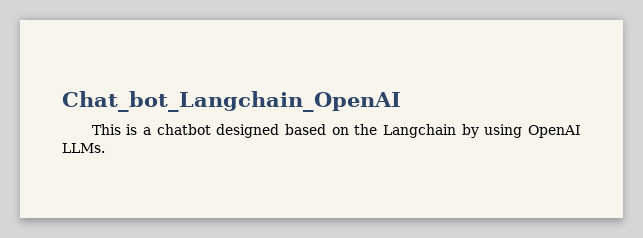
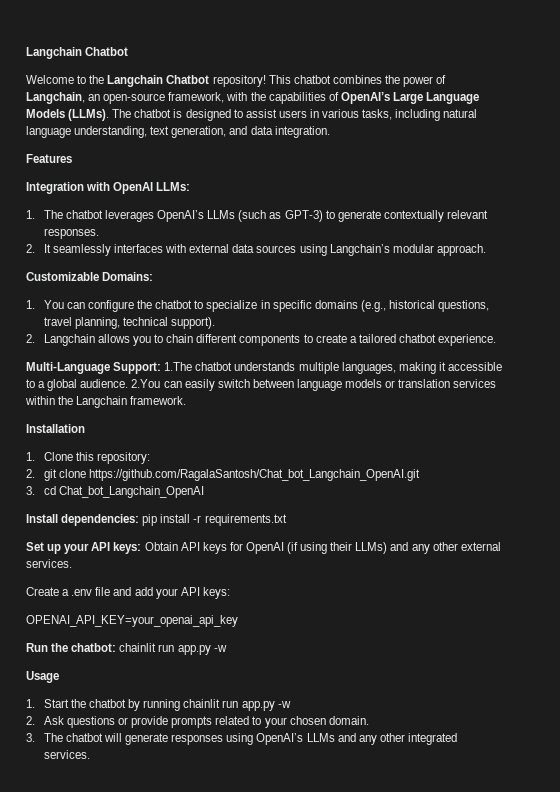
[62,91,401,112] [91,124,581,138] [62,143,105,153] Chat_bot_Langchain_OpenAI // This is a chatbot designed based on the Langchain by using OpenAI LLMs. -> [26,47,129,59] [26,75,447,87] [26,92,480,104] [26,109,478,121] [26,126,330,138] [26,154,72,163] [26,182,191,194] [26,210,488,222] [43,228,99,239] [26,244,486,256] [26,272,154,281] [26,300,490,312] [43,317,216,329] [26,334,497,346] [26,362,502,374] [26,379,497,391] [25,396,187,408] [26,424,85,433] [26,452,151,464] [26,469,421,481] [26,486,204,498] [26,514,287,526] [26,542,501,554] [26,559,72,568] [26,587,230,599] [26,615,238,627] [26,643,227,655] [26,671,59,683] [26,699,291,711] [26,716,369,728] [26,733,457,745] [43,750,90,759] Langchain Chatbot // Welcome to the Langchain Chatbot repository! This chatbot combines the power of Langchain, an open-source framework, with the capabilities of OpenAI’s Large Language Models (LLMs). The chatbot is designed to assist users in various tasks, including natural language understanding, text generation, and data integration. // Features // Integration with OpenAI LLMs: // 1. The chatbot leverages OpenAI’s LLMs (such as GPT-3) to generate contextually relevant responses. // 2. It seamlessly interfaces with external data sources using Langchain’s modular approach. // Customizable Domains: // 1. You can configure the chatbot to specialize in specific domains (e.g., historical questions, travel planning, technical support). // 2. Langchain allows you to chain different components to create a tailored chatbot experience. // Multi-Language Support: 1.The chatbot understands multiple languages, making it accessible to a global audience. 2.You can easily switch between language models or translation services within the Langchain framework. // Installation // 1. Clone this repository: // 2. git clone https://github.com/RagalaSantosh/Chat_bot_Langchain_OpenAI.git // 3. cd Chat_bot_Langchain_OpenAI // Install dependencies: pip install -r requirements.txt // Set up your API keys: Obtain API keys for OpenAI (if using their LLMs) and any other external services. // Create a .env file and add your API keys: // OPENAI_API_KEY=your_openai_api_key // Run the chatbot: chainlit run app.py -w // Usage // 1. Start the chatbot by running chainlit run app.py -w // 2. Ask questions or provide prompts related to your chosen domain. // 3. The chatbot will generate responses using OpenAI’s LLMs and any other integrated services.

